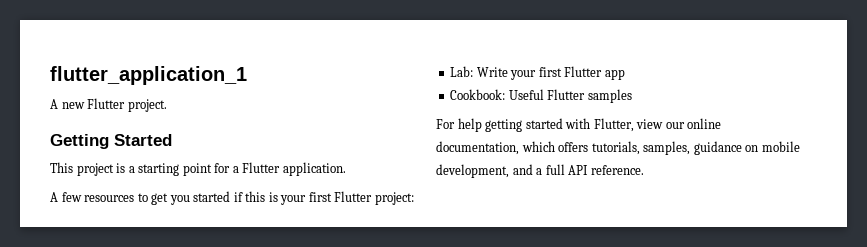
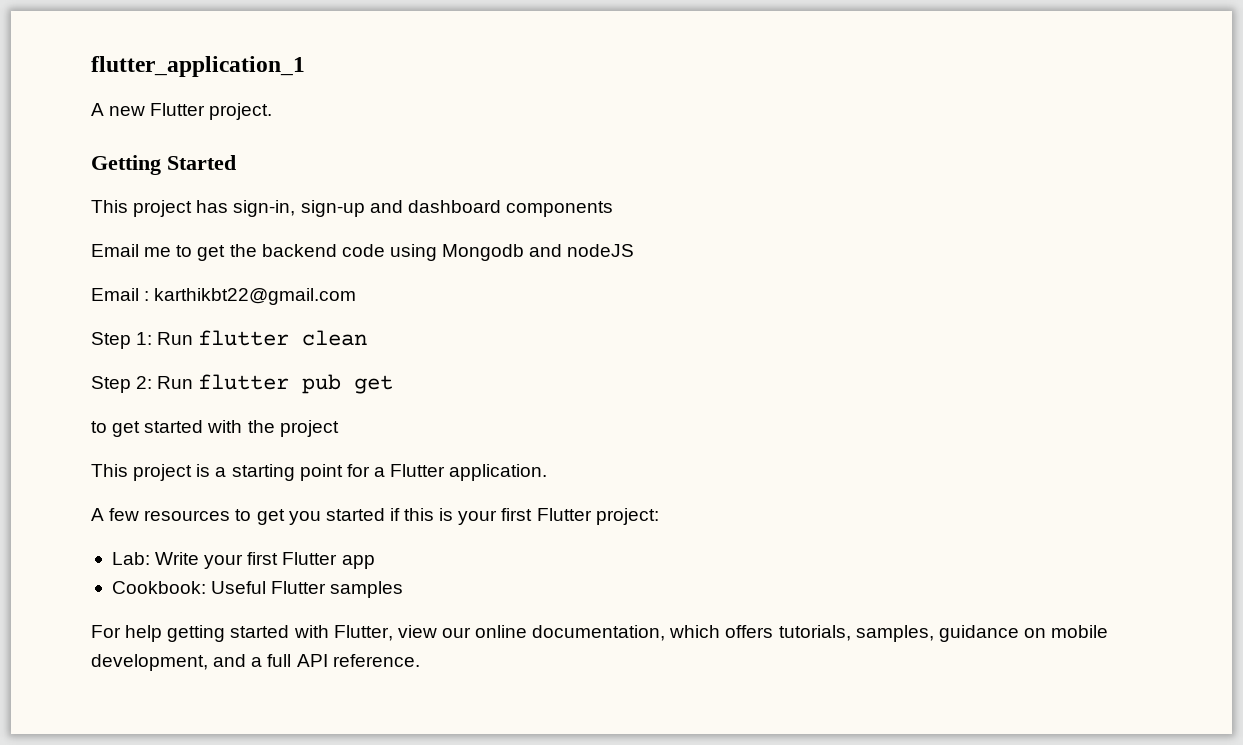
(172, 140) none -> [91,200,613,217] [91,244,635,261] [91,288,357,305] [91,330,368,349] [91,374,394,394] [91,420,339,437] // This project has sign-in, sign-up and dashboard components // Email me to get the backend code using Mongodb and nodeJS // Email : karthikbt22@gmail.com // Step 1: Run flutter clean // Step 2: Run flutter pub get // to get started with the project

